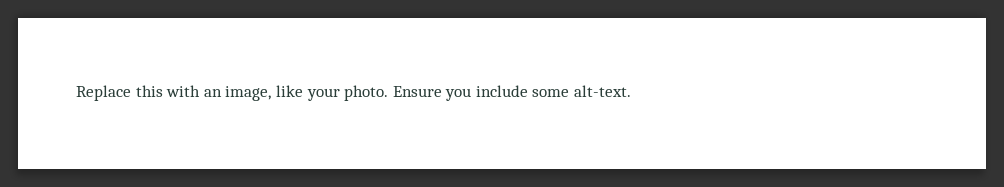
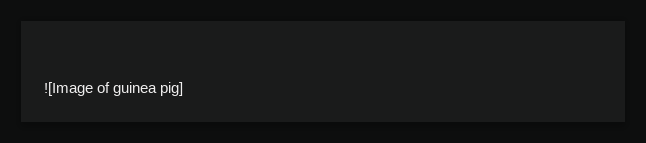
[76,85,632,101] Replace this with an image, like your photo. Ensure you include some alt-text. -> [44,82,184,96] ![Image of guinea pig]

